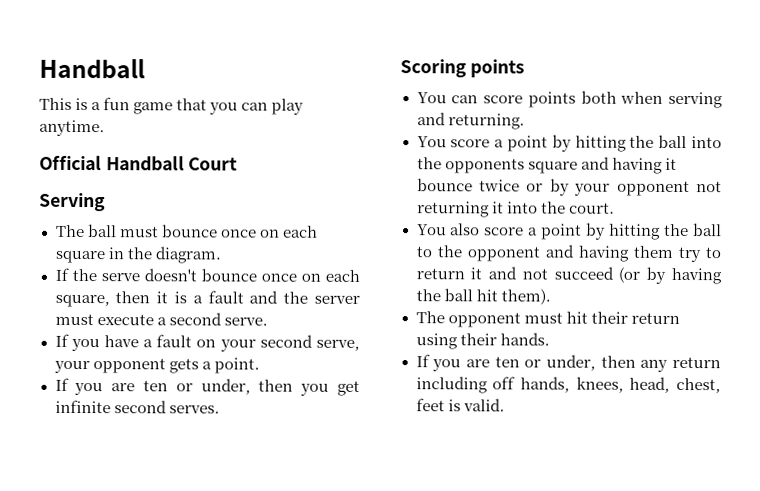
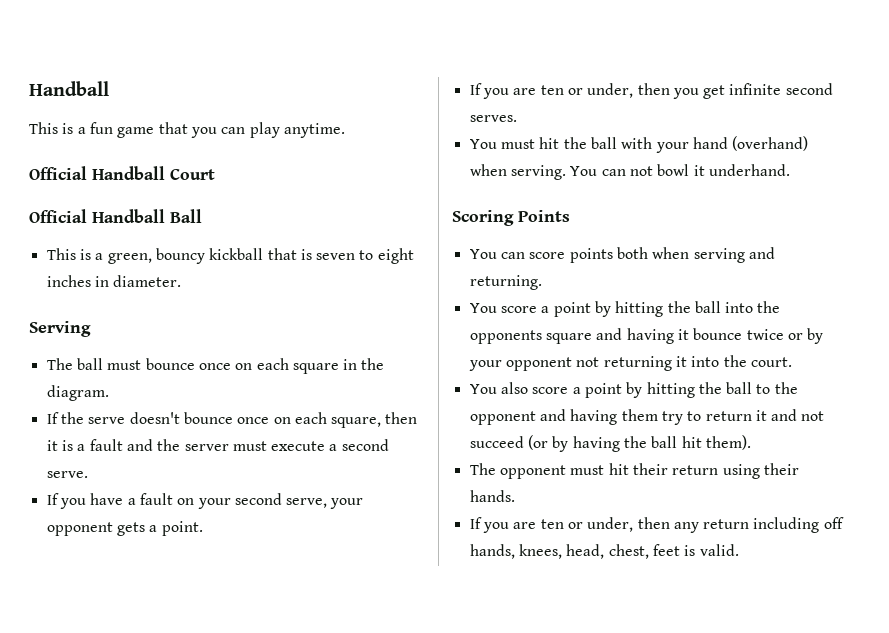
(239, 164) none -> [29,209,202,223] [46,248,414,264] [46,275,182,287] // Official Handball Ball // This is a green, bouncy kickball that is seven to eight inches in diameter.
(220, 409) none -> [469,136,809,153] [469,164,790,180] // You must hit the ball with your hand (overhand) when serving. You can not bowl it underhand.
[469,59,525,78] points -> [518,210,570,222] Points

